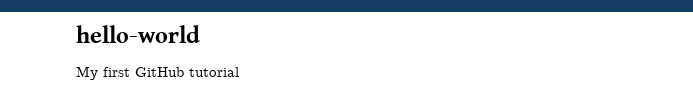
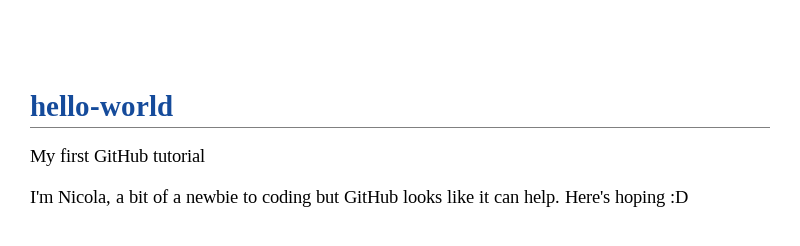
(239, 72) none -> [30,189,688,207] // I'm Nicola, a bit of a newbie to coding but GitHub looks like it can help. Here's hoping :D

